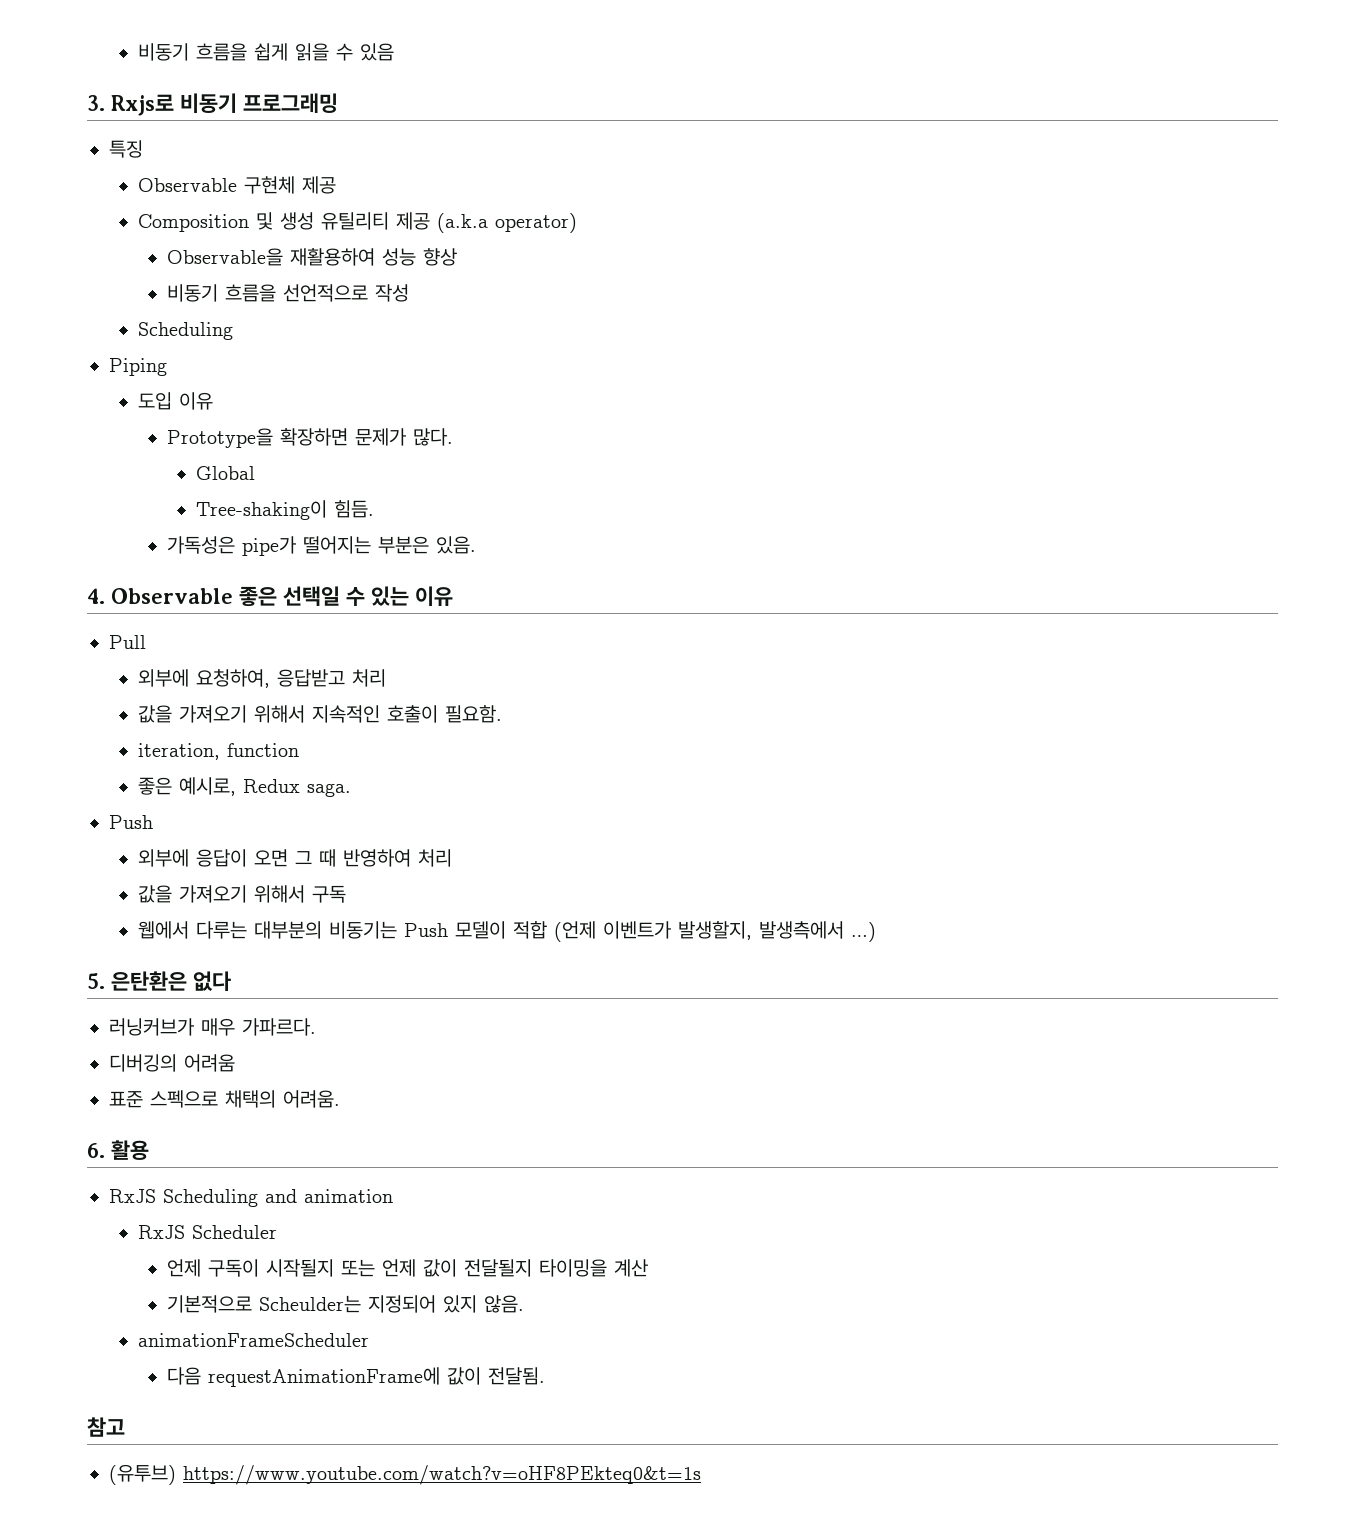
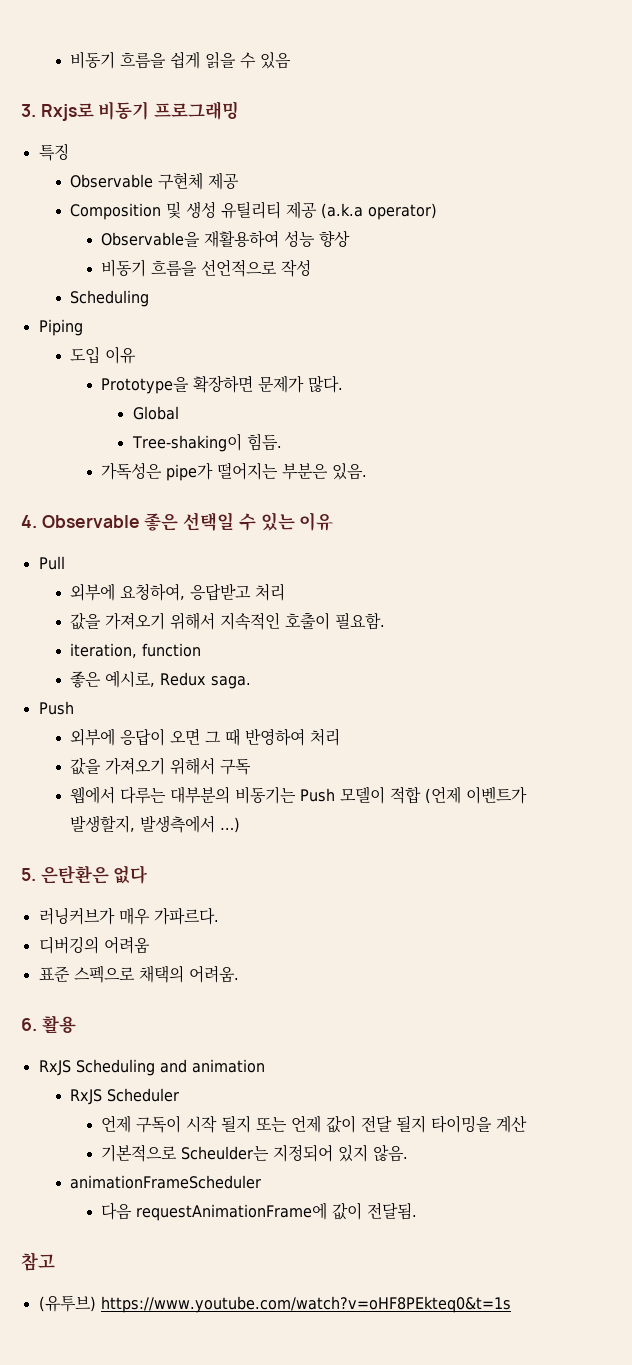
[266,1259,335,1277] 시작될지 -> [186,1115,252,1133] 시작 될지
[464,1259,533,1277] 전달될지 -> [361,1115,427,1133] 전달 될지

